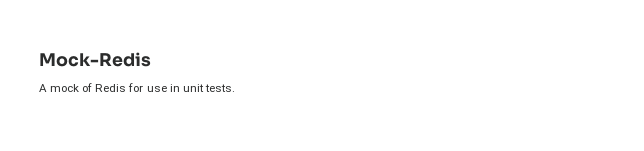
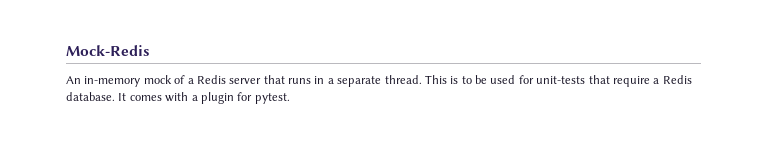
[39,83,235,92] A mock of Redis for use in unit tests. -> [66,75,692,87] [66,92,290,104] An in-memory mock of a Redis server that runs in a separate thread. This is to be used for unit-tests that require a Redis database. It comes with a plugin for pytest.

